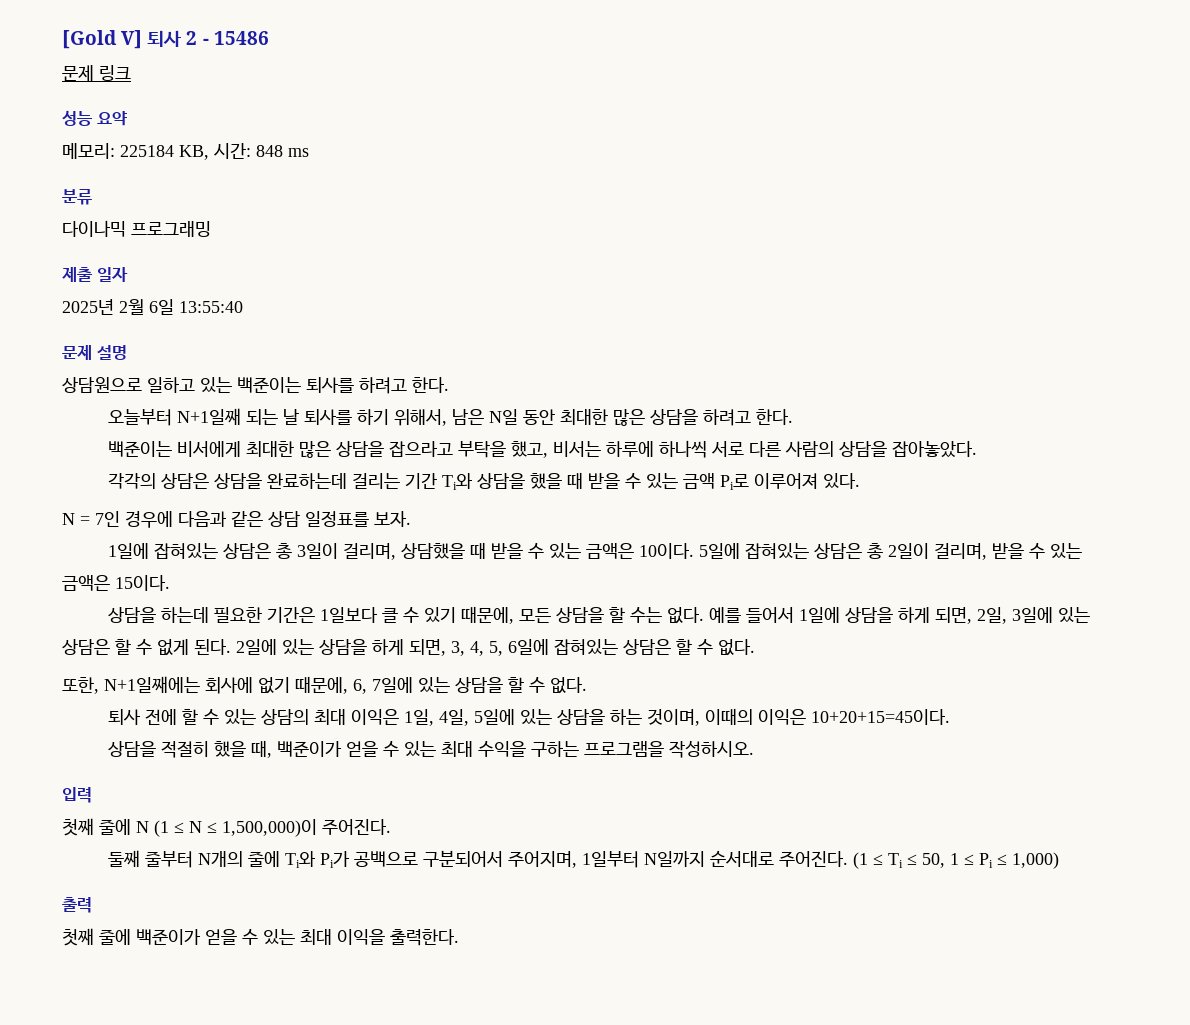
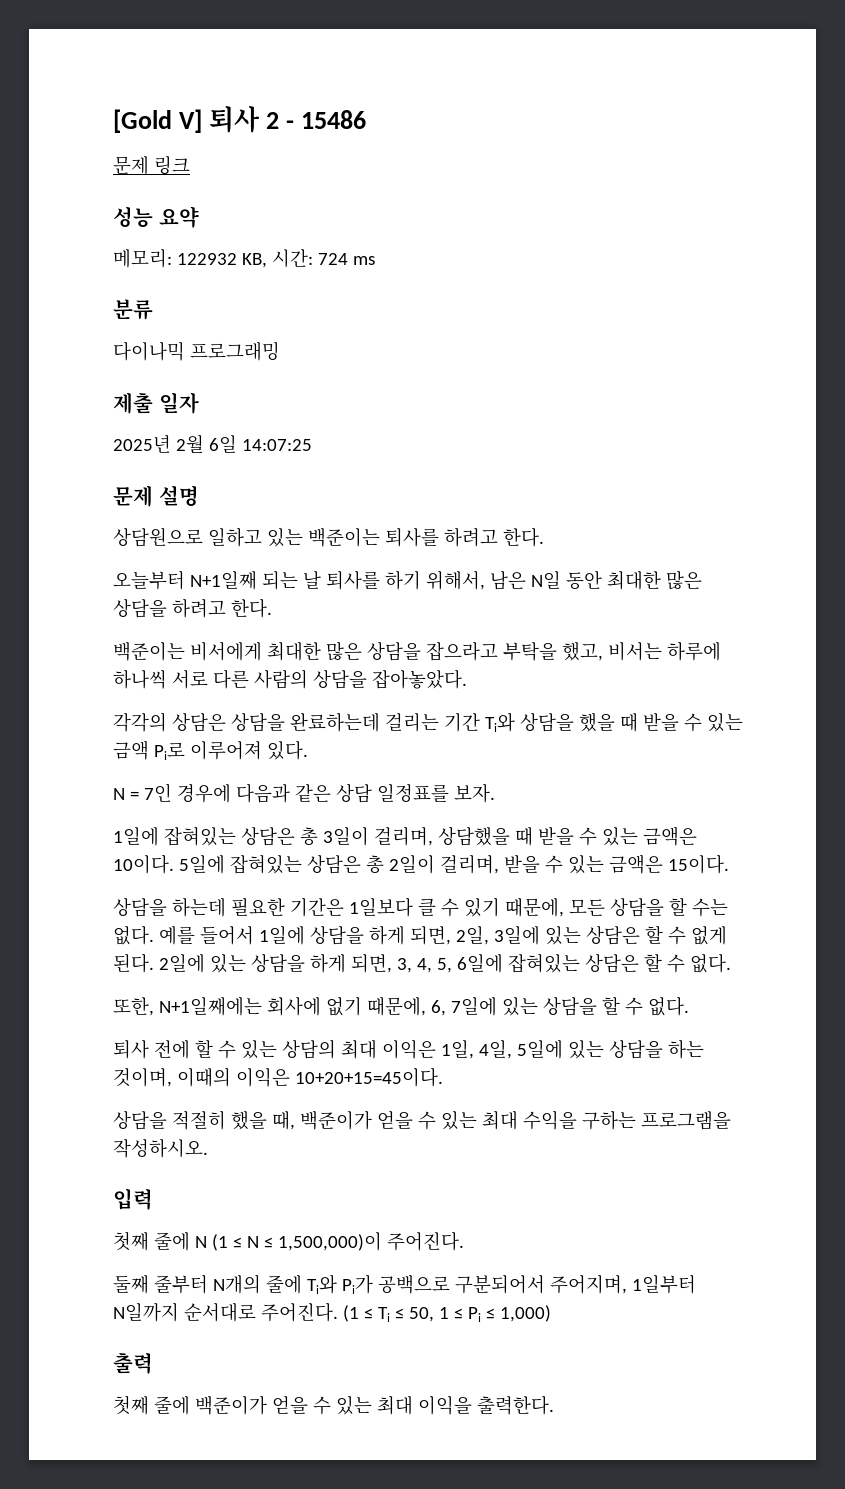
[120,145,174,157] 225184 -> [176,253,237,265] 122932
[256,145,283,157] 848 -> [317,253,348,265] 724
[179,301,243,313] 13:55:40 -> [241,439,312,451] 14:07:25

